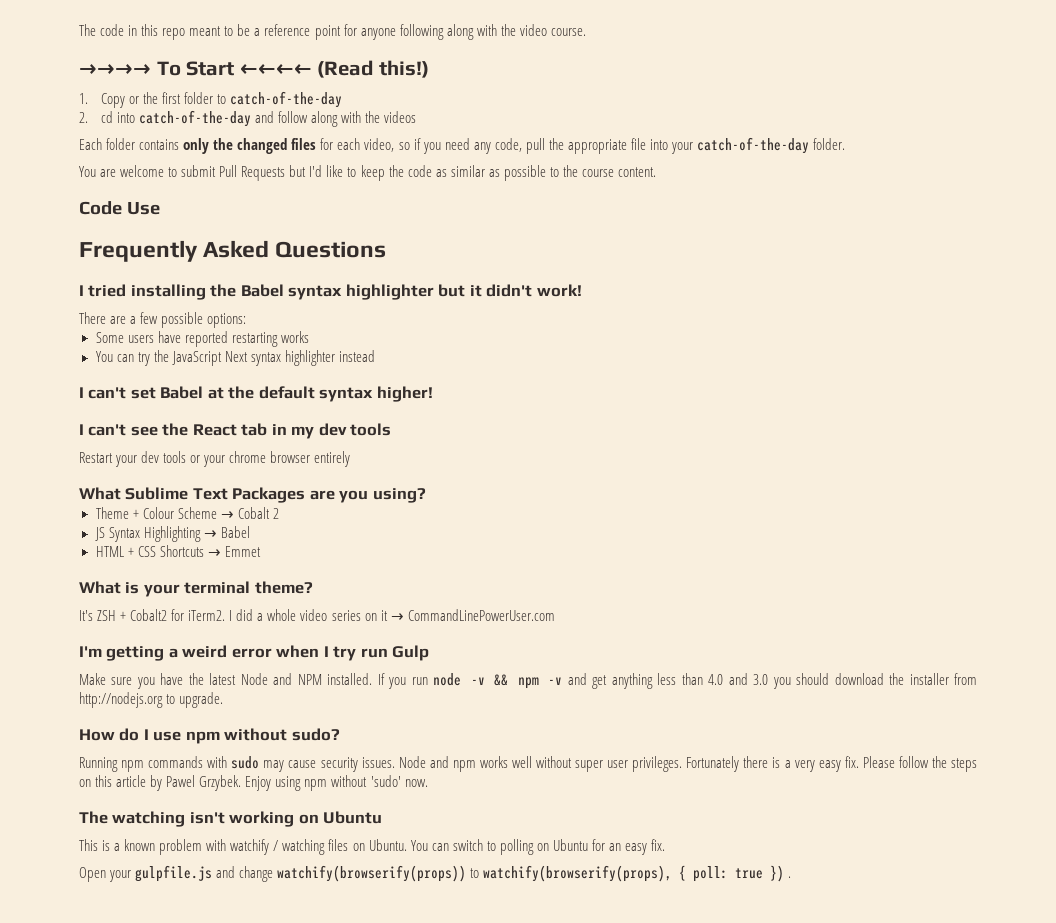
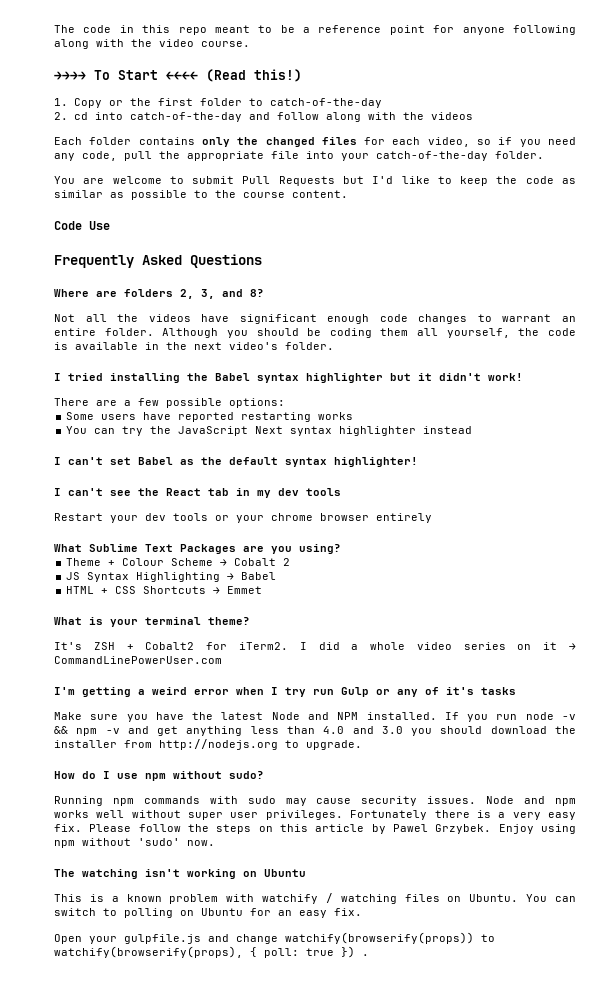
(387, 249) none -> [54,289,264,299] [54,314,576,324] [54,328,576,338] [54,342,334,350] // Where are folders 2, 3, and 8? // Not all the videos have significant enough code changes to warrant an entire folder. Although you should be coding them all yourself, the code is available in the next video's folder.
[207,387,224,399] at -> [180,459,194,465] as
[376,386,433,402] higher! -> [334,457,418,467] highlighter!
(430, 653) none -> [376,687,516,697] or any of it's tasks

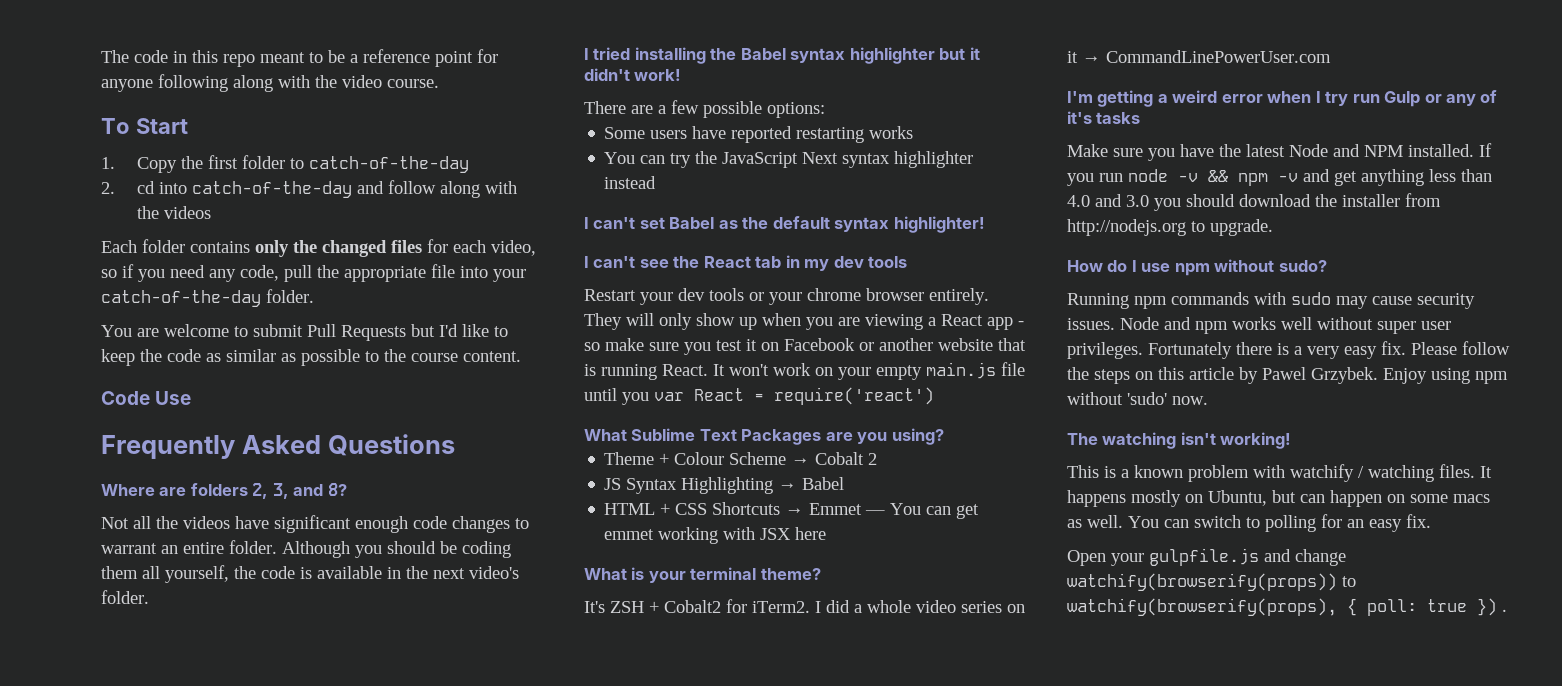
[54,71,86,80] →→→→ -> (439, 83) none
[166,69,302,82] ←←←← (Read this!) -> (188, 126) none
[108,100,123,106] or -> (178, 165) none
[376,513,432,523] entirely -> [929,288,989,305] [584,313,1024,330] [584,338,1026,355] [584,362,1025,380] [584,387,934,405] entirely. They will only show up when you are viewing a React app - so make sure you test it on Facebook or another website that is running React. It won't work on your empty main.js file until you var React = require('react')
(263, 590) none -> [865,503,980,519] [604,527,827,544] — You can get emmet working with JSX here
[187,869,306,879] working on Ubuntu -> [1220,432,1292,449] working!
[404,894,519,902] files on Ubuntu. -> [1439,464,1492,478] [1067,490,1490,507] [1067,515,1123,528] files. It happens mostly on Ubuntu, but can happen on some macs as well.
[180,908,243,916] on Ubuntu -> (1316, 523) none

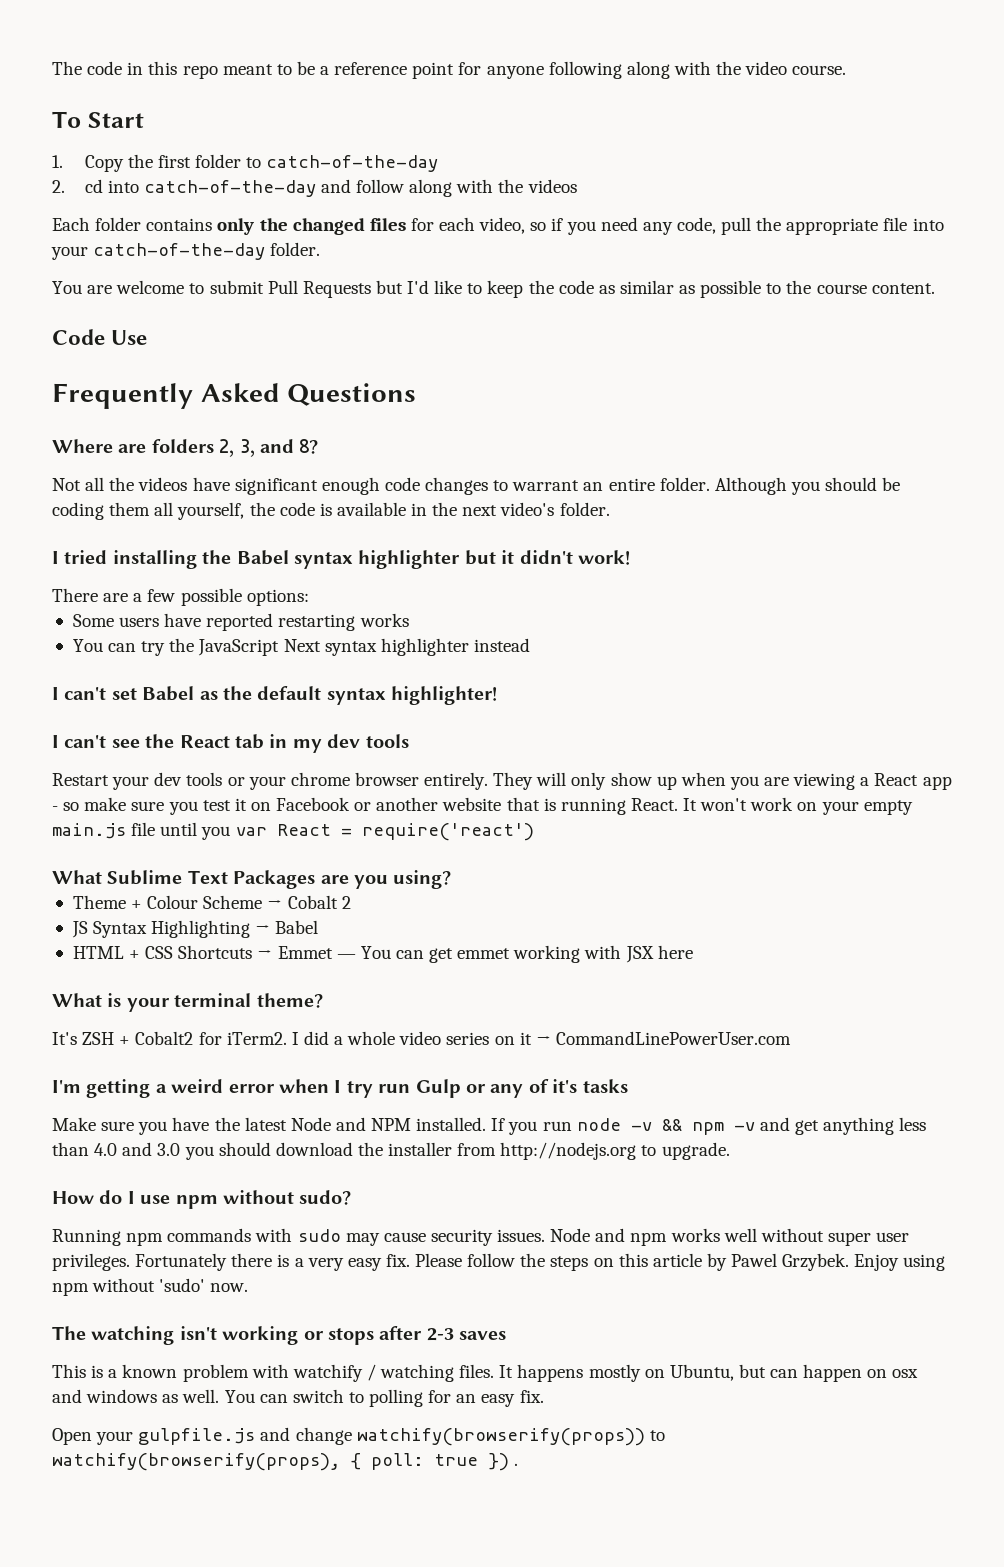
[1220,432,1292,449] working! -> [222,1326,507,1345] working or stops after 2-3 saves
[1410,494,1490,503] some macs -> [892,1369,919,1378] [52,1389,158,1403] osx and windows

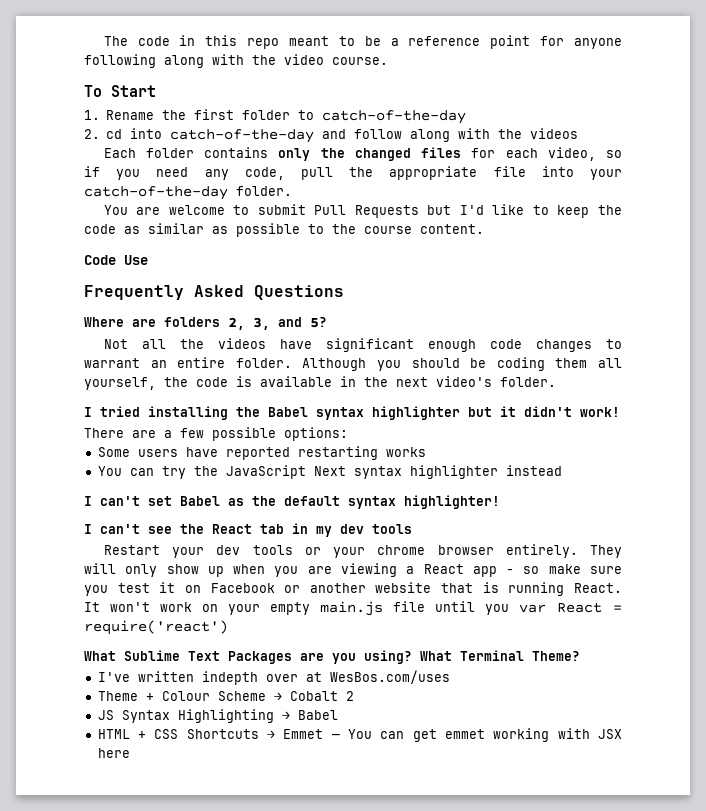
[84,155,124,172] Copy -> [106,110,155,120] Rename
[299,439,319,454] 8? -> [310,317,327,328] 5?
(452, 879) none -> [420,650,580,661] [97,670,450,685] What Terminal Theme? // I've written indepth over at WesBos.com/uses
[52,993,323,1012] [52,1031,791,1045] [52,1079,628,1098] [52,1117,927,1135] [52,1142,730,1160] [52,1190,352,1209] [52,1228,910,1246] [52,1253,946,1271] [52,1278,249,1296] [52,1326,507,1345] [52,1364,919,1382] [52,1389,544,1407] [52,1427,665,1446] [52,1453,519,1471] // What is your terminal theme? // It's ZSH + Cobalt2 for iTerm2. I did a whole video series on it → CommandLinePowerUser.com // I'm getting a weird error when I try run Gulp or any of it's tasks // Make sure you have the latest Node and NPM installed. If you run node -v && npm -v and get anything less than 4.0 and 3.0 you should download the installer from http://nodejs.org to upgrade. // How do I use npm without sudo? // Running npm commands with sudo may cause security issues. Node and npm works well without super user privileges. Fortunately there is a very easy fix. Please follow the steps on this article by Pawel Grzybek. Enjoy using npm without 'sudo' now. // The watching isn't working or stops after 2-3 saves // This is a known problem with watchify / watching files. It happens mostly on Ubuntu, but can happen on osx and windows as well. You can switch to polling for an easy fix. // Open your gulpfile.js and change watchify(browserify(props)) to watchify(browserify(props), { poll: true }) . -> (130, 753) none

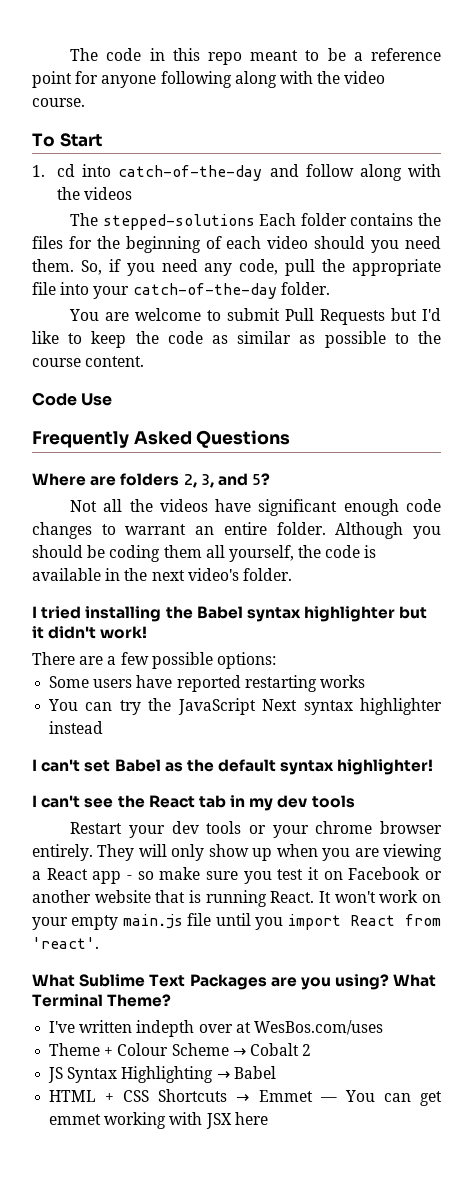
[106,109,467,124] [84,129,100,139] Rename the first folder to catch-of-the-day // 2. -> (45, 171) none
(579, 133) none -> [70,213,255,230] The stepped-solutions
[278,147,623,161] only the changed files for each video, so -> [417,213,441,226] [32,236,442,253] [32,259,102,275] the files for the beginning of each video should you need them. So,
[518,602,622,613] [84,620,228,635] var React = require('react') -> [287,914,441,930] [32,937,99,949] import React from 'react'.

